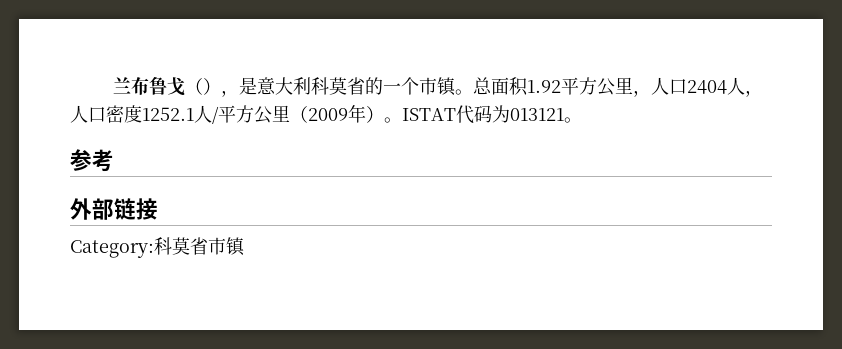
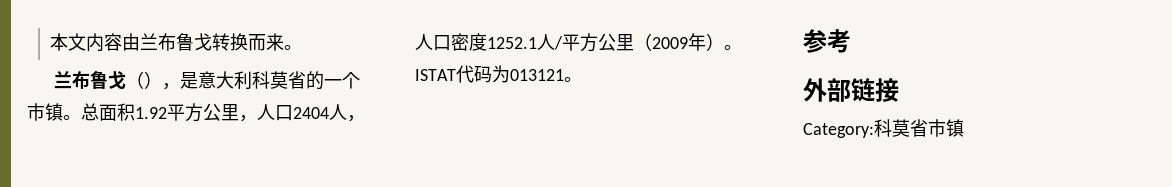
(113, 85) none -> [50,33,303,52] 本文内容由兰布鲁戈转换而来。 //

